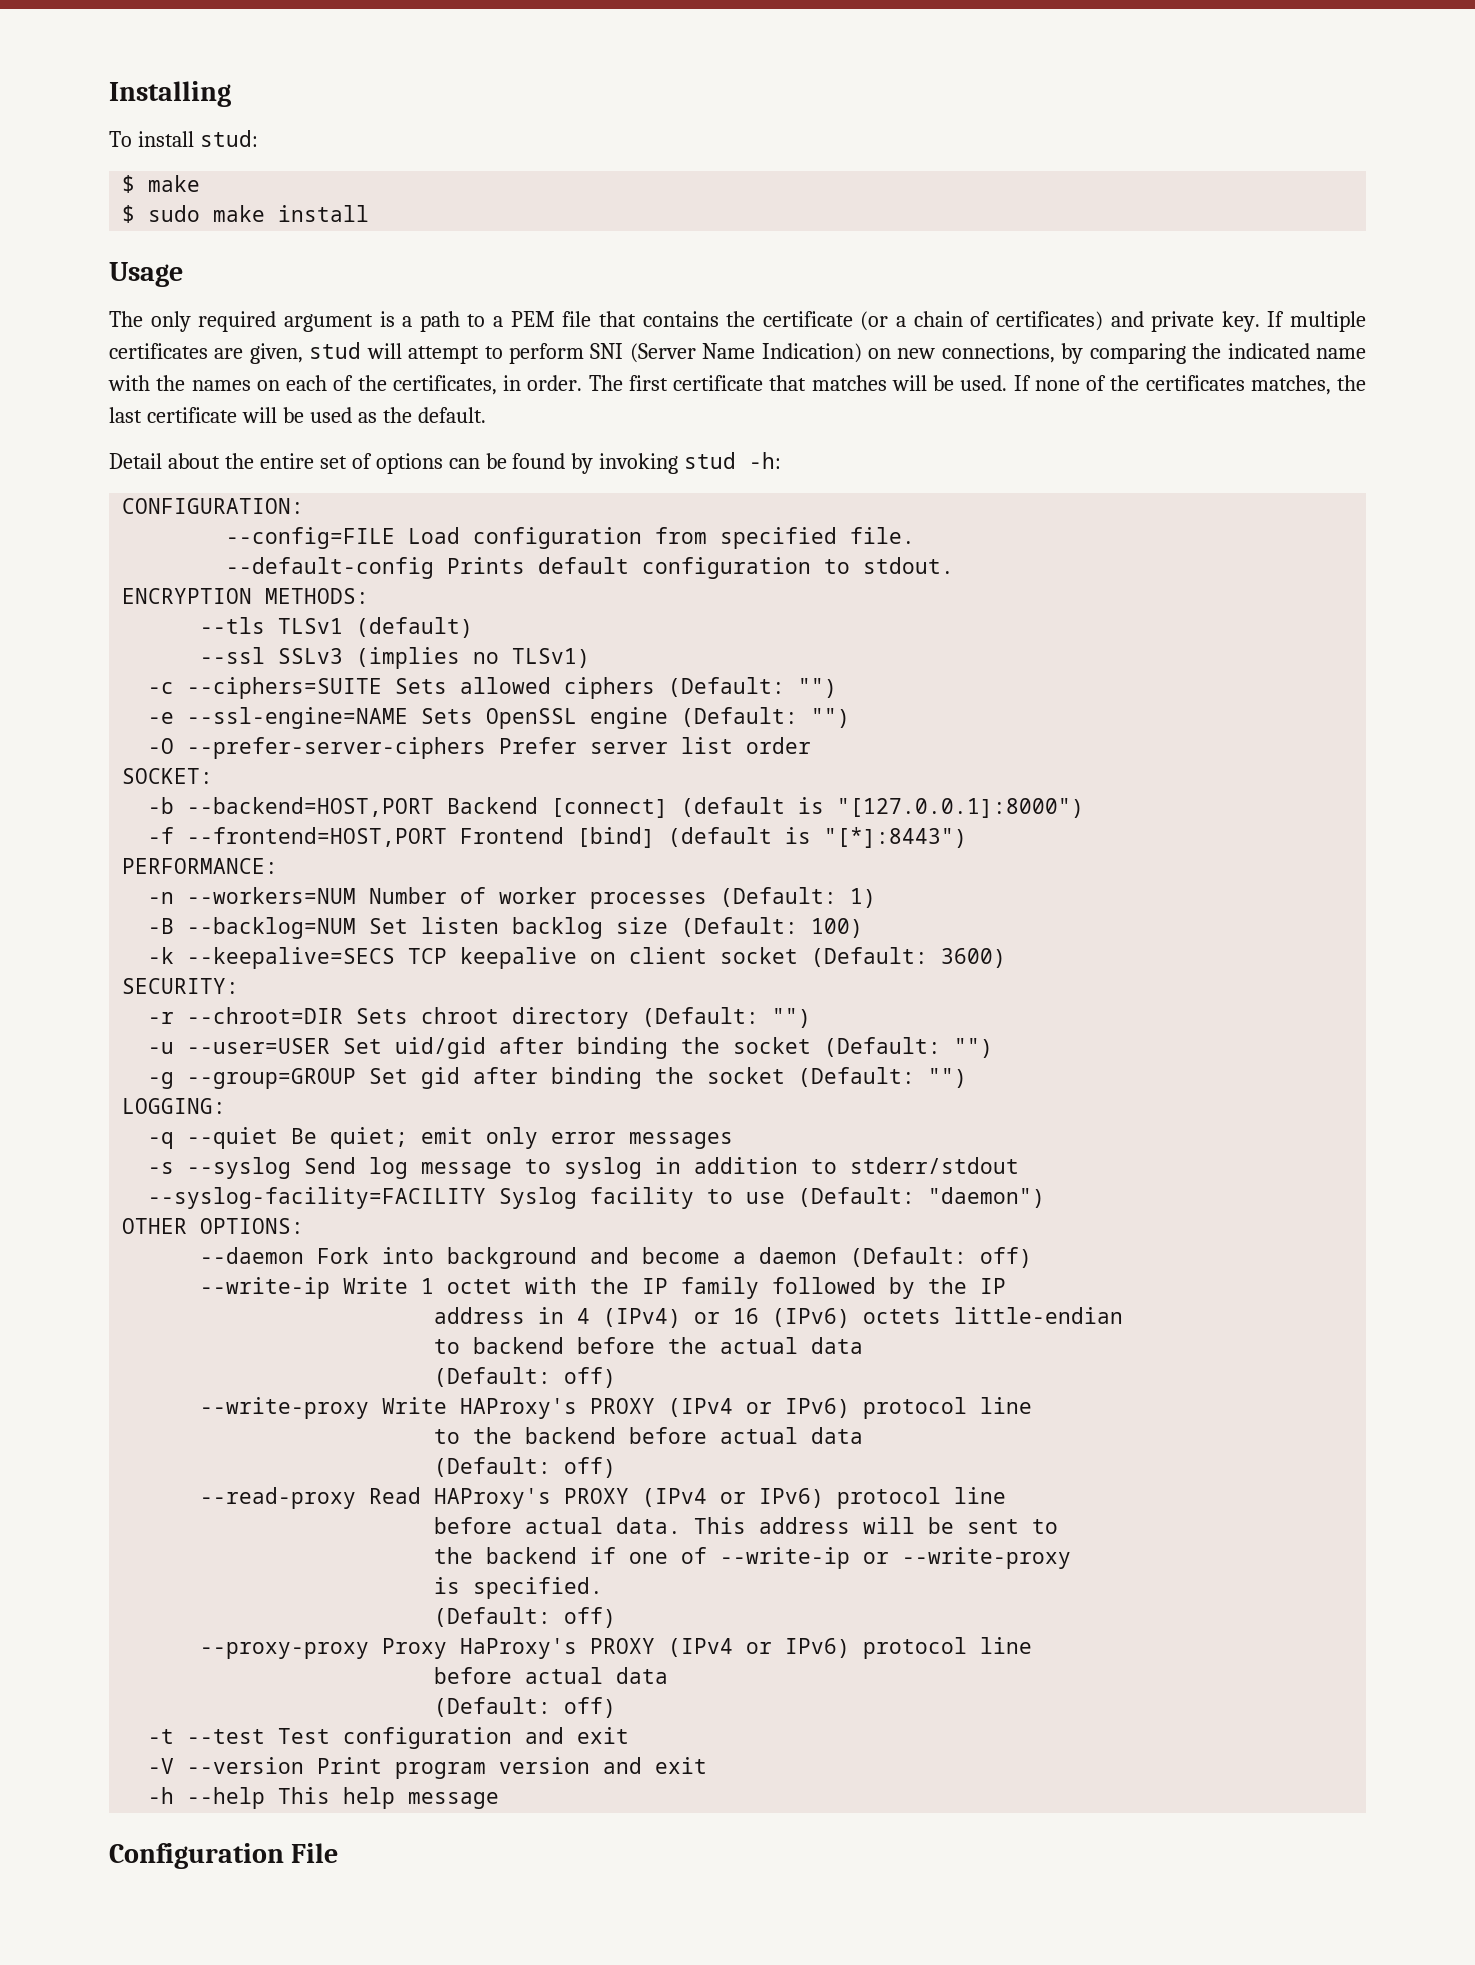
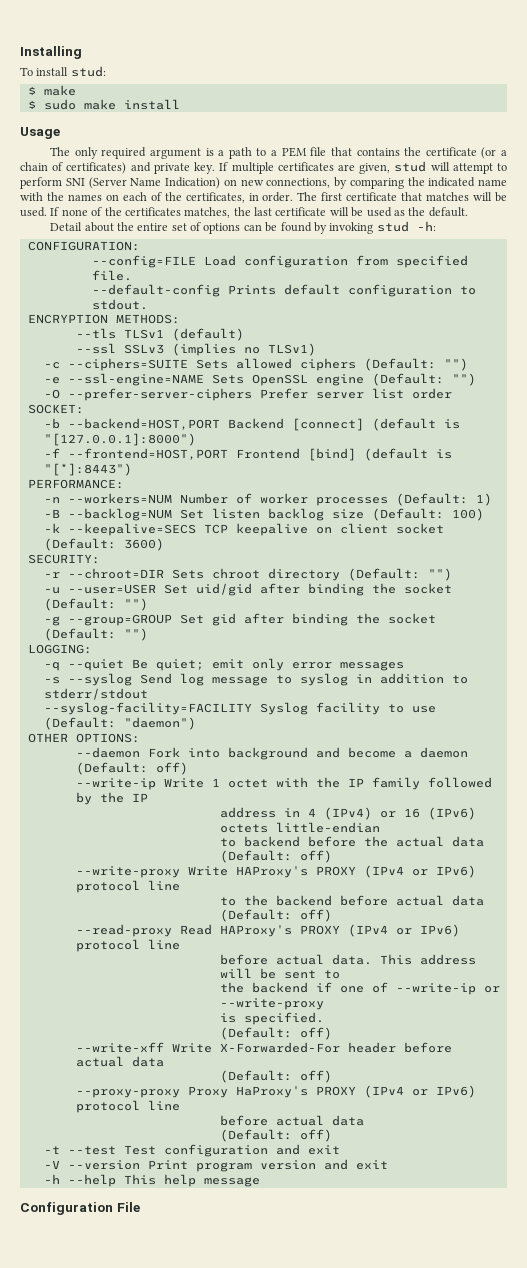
(617, 1617) none -> [75,1042,452,1053] [75,1056,164,1067] [219,1070,332,1083] // --write-xff Write X-Forwarded-For header before actual data // (Default: off)

